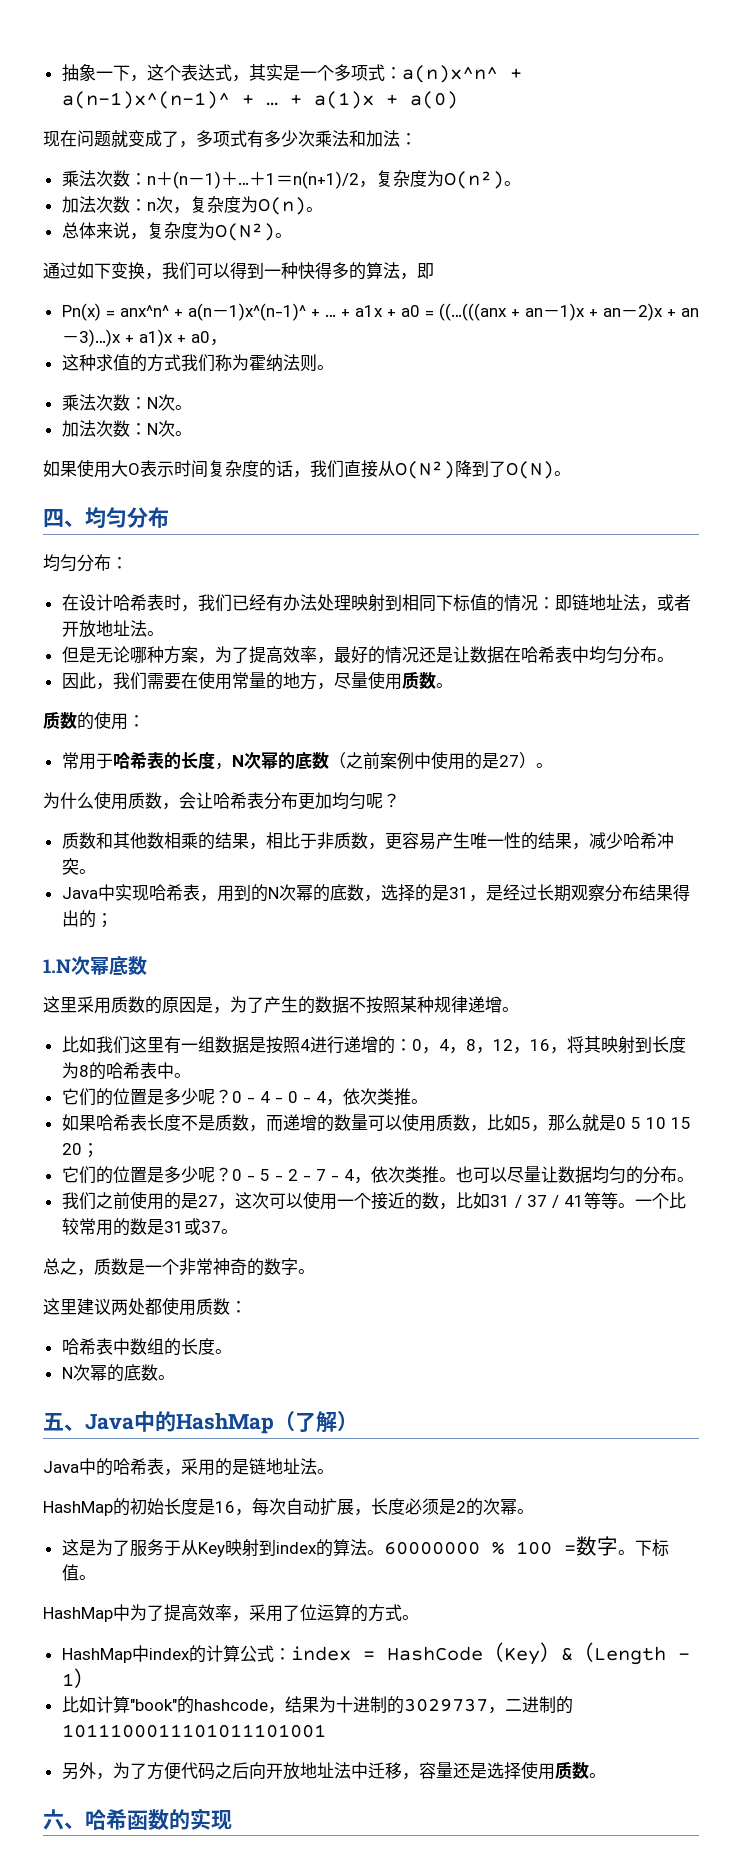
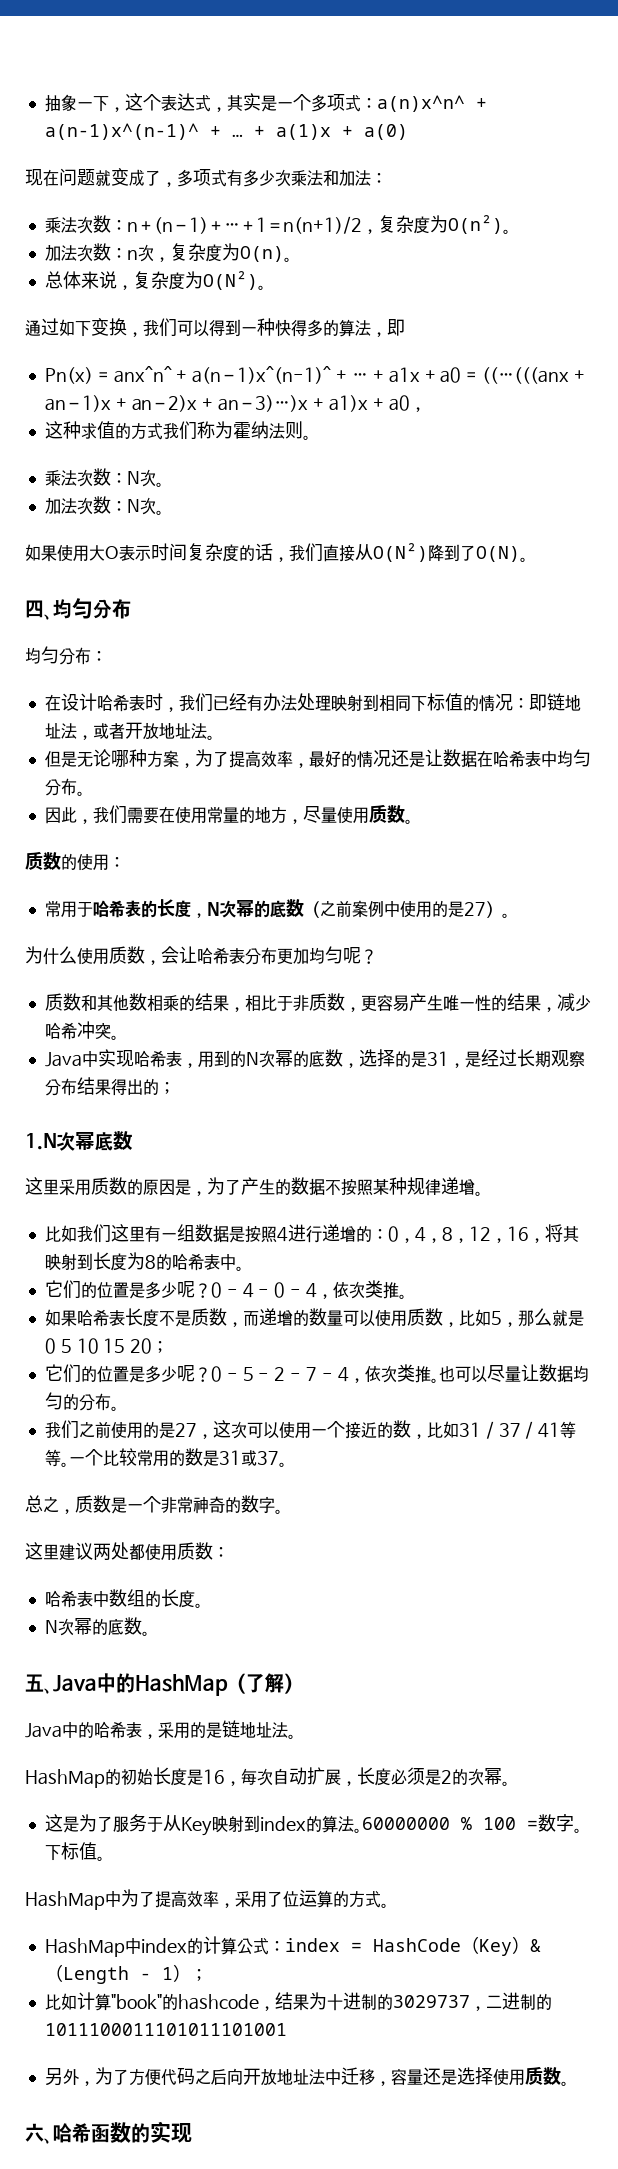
(95, 1678) none -> [190,1968,207,1981] ；

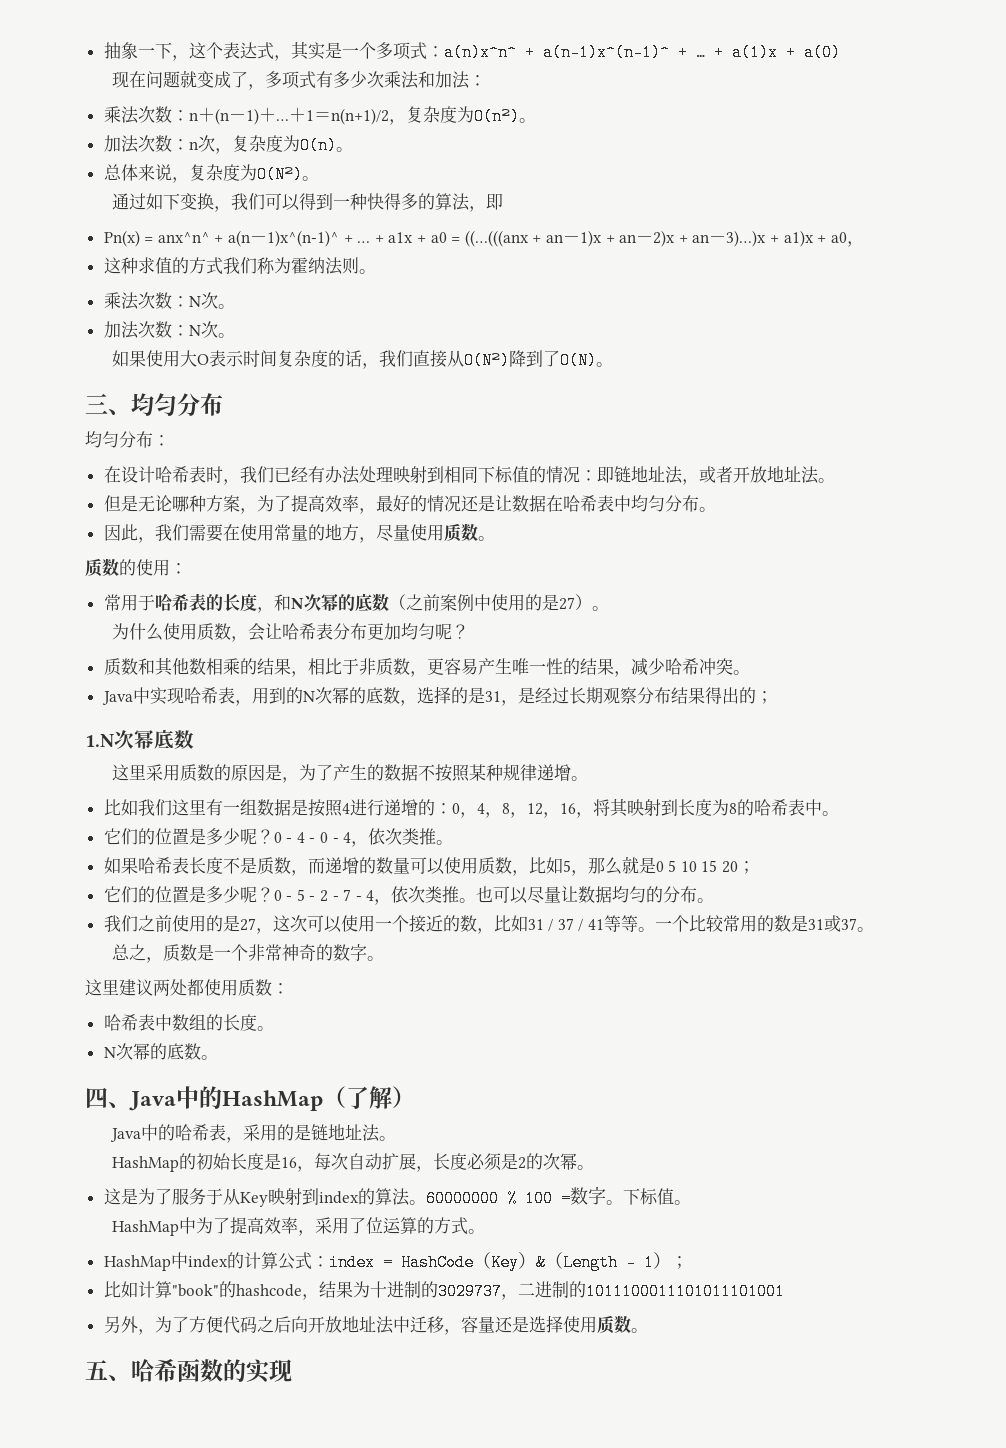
[25,600,44,618] 四 -> [85,393,108,414] 三
(207, 915) none -> [273,594,291,611] 和
[25,1674,44,1692] 五 -> [85,1087,108,1108] 四
[25,2123,44,2142] 六 -> [85,1360,108,1380] 五

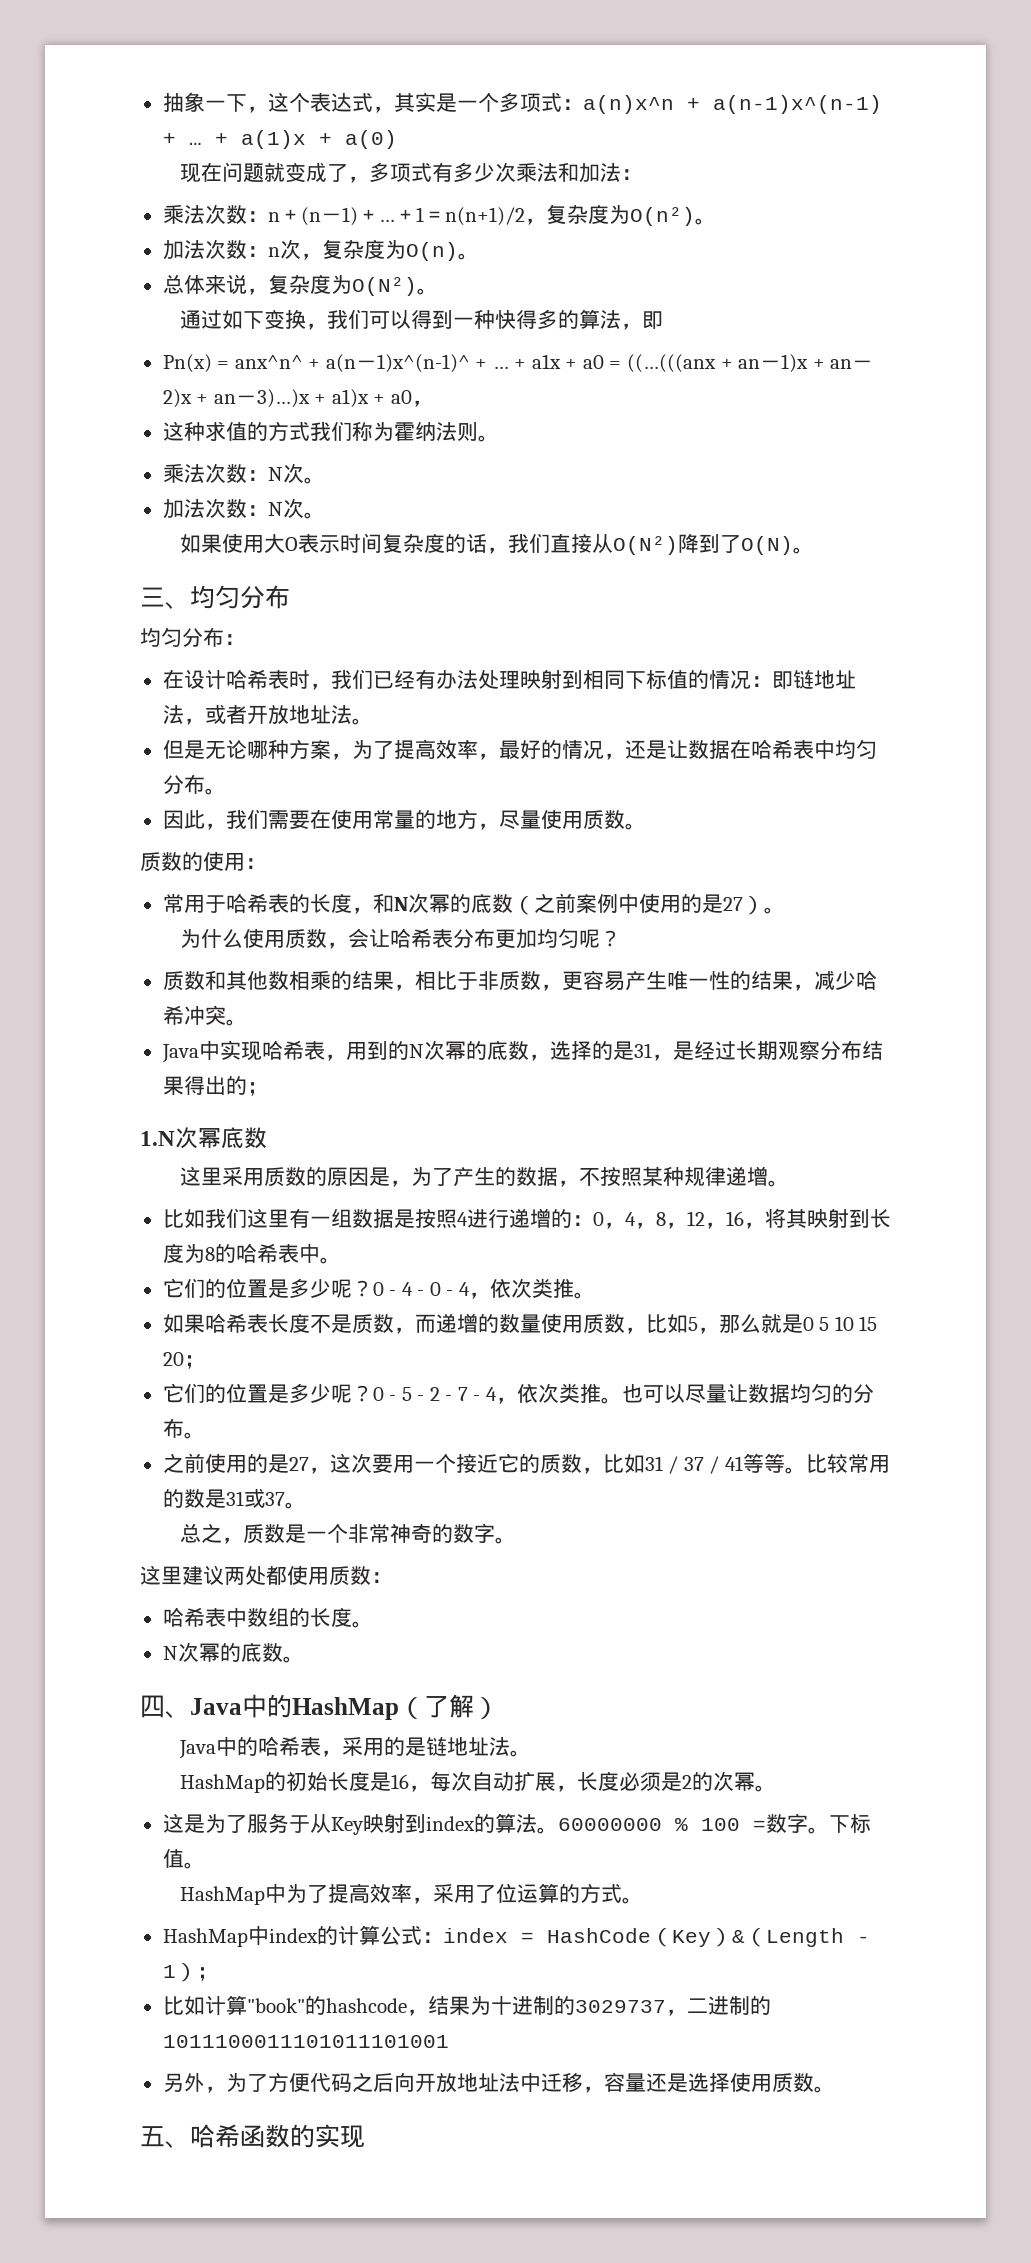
[443,44,670,61] a(n)x^n^ + a(n-1)x^(n-1)^ -> [582,95,882,114] a(n)x^n + a(n-1)x^(n-1)
(461, 503) none -> [603,753,625,760] ，
(418, 772) none -> [557,1180,579,1187] ，
[409,857,445,875] 可以 -> (541, 1323) none
[103,915,138,932] 我们 -> (205, 1435) none
[306,915,358,933] 可以使 -> [371,1454,393,1473] 要
[442,915,460,932] 的 -> [497,1453,561,1474] 它的质
[655,915,690,932] 一个 -> (806, 1470) none

